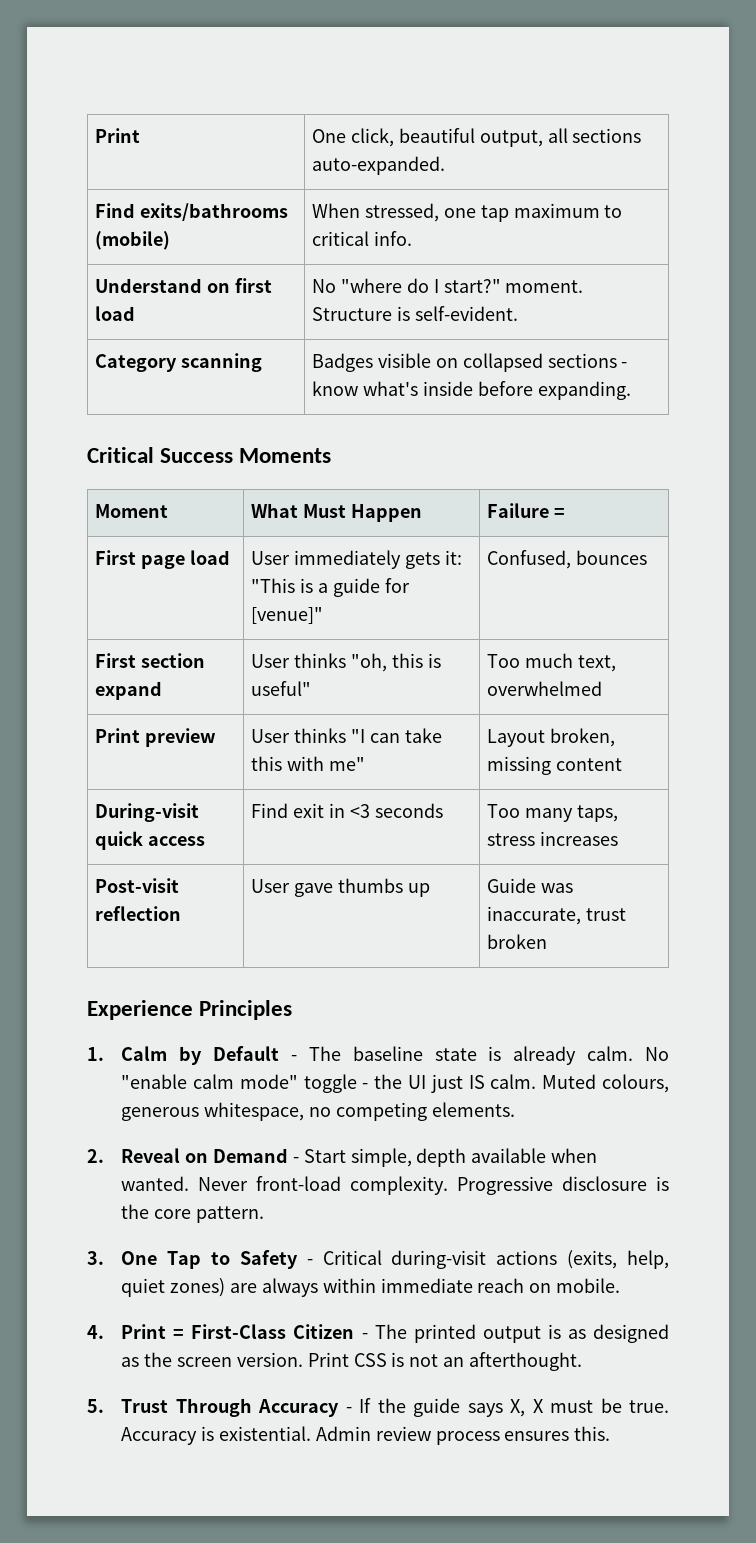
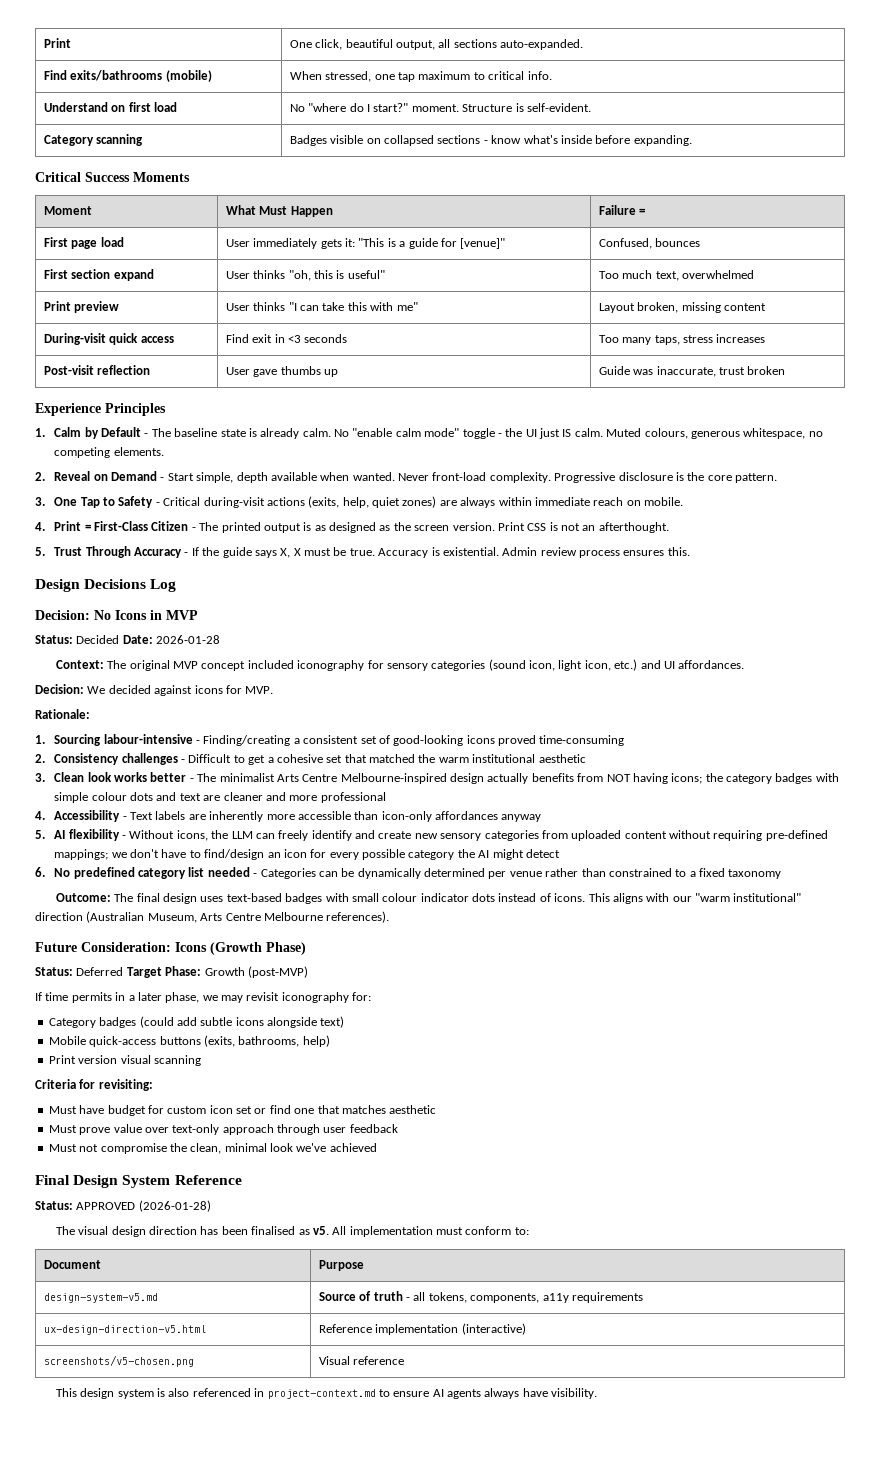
(611, 1433) none -> [35,579,177,592] [35,610,198,620] [35,635,221,644] [55,659,745,671] [35,684,274,696] [35,709,90,719] [35,734,625,746] [35,753,586,765] [35,772,839,784] [54,792,386,803] [35,810,542,822] [35,829,828,841] [54,849,560,860] [35,867,782,879] [55,893,802,904] [35,911,390,923] [35,942,306,955] [35,966,308,978] [35,992,372,1003] [48,1016,345,1028] [48,1035,330,1047] [48,1055,201,1066] [35,1079,153,1091] [48,1105,437,1116] [48,1124,398,1135] [48,1143,377,1154] [35,1175,242,1188] [35,1200,211,1212] [55,1226,529,1237] [43,1260,101,1269] [318,1260,364,1271] [43,1293,158,1303] [318,1291,643,1303] [43,1325,206,1335] [318,1323,526,1335] [43,1355,194,1367] [318,1356,405,1365] [55,1388,598,1399] // Design Decisions Log // Decision: No Icons in MVP // Status: Decided Date: 2026-01-28 // Context: The original MVP concept included iconography for sensory categories (sound icon, light icon, etc.) and UI affordances. // Decision: We decided against icons for MVP. // Rationale: // 1. Sourcing labour-intensive - Finding/creating a consistent set of good-looking icons proved time-consuming // 2. Consistency challenges - Difficult to get a cohesive set that matched the warm institutional aesthetic // 3. Clean look works better - The minimalist Arts Centre Melbourne-inspired design actually benefits from NOT having icons; the category badges with simple colour dots and text are cleaner and more professional // 4. Accessibility - Text labels are inherently more accessible than icon-only affordances anyway // 5. AI flexibility - Without icons, the LLM can freely identify and create new sensory categories from uploaded content without requiring pre-defined mappings; we don't have to find/design an icon for every possible category the AI might detect // 6. No predefined category list needed - Categories can be dynamically determined per venue rather than constrained to a fixed taxonomy // Outcome: The final design uses text-based badges with small colour indicator dots instead of icons. This aligns with our "warm institutional" direction (Australian Museum, Arts Centre Melbourne references). // Future Consideration: Icons (Growth Phase) // Status: Deferred Target Phase: Growth (post-MVP) // If time permits in a later phase, we may revisit iconography for: // Category badges (could add subtle icons alongside text) // Mobile quick-access buttons (exits, bathrooms, help) // Print version visual scanning // Criteria for revisiting: // Must have budget for custom icon set or find one that matches aesthetic // Must prove value over text-only approach through user feedback // Must not compromise the clean, minimal look we've achieved // Final Design System Reference // Status: APPROVED (2026-01-28) // The visual design direction has been finalised as v5. All implementation must conform to: // Document | Purpose // design-system-v5.md | Source of truth - all tokens, components, a11y requirements // ux-design-direction-v5.html | Reference implementation (interactive) // screenshots/v5-chosen.png | Visual reference // This design system is also referenced in project-context.md to ensure AI agents always have visibility.

